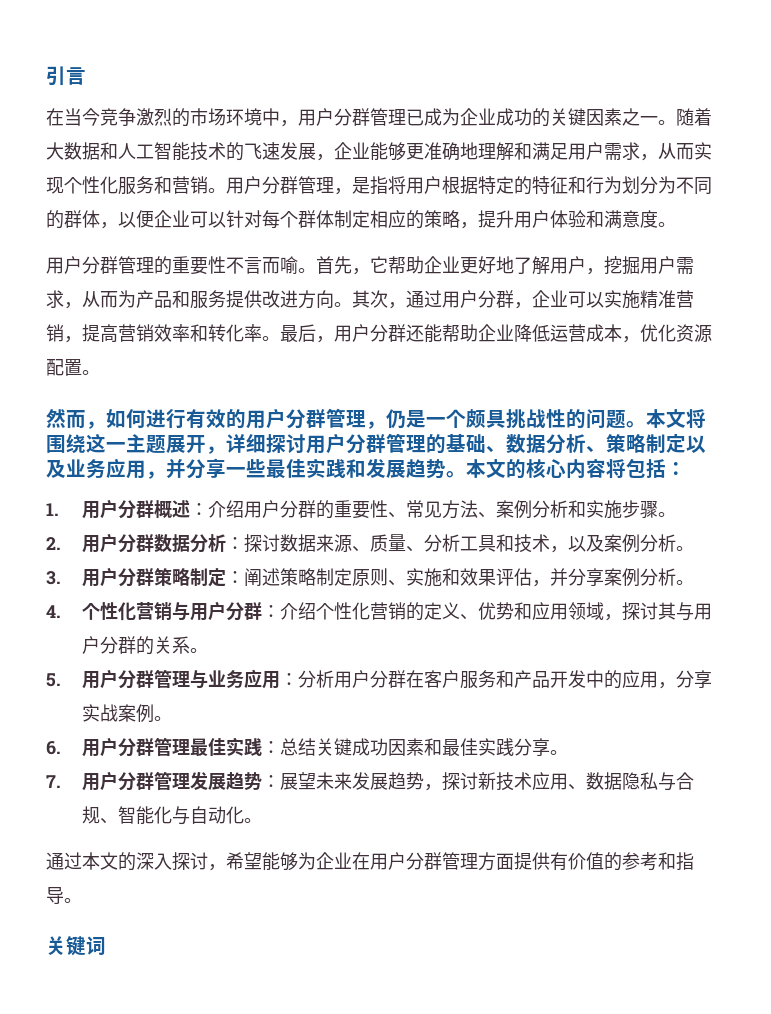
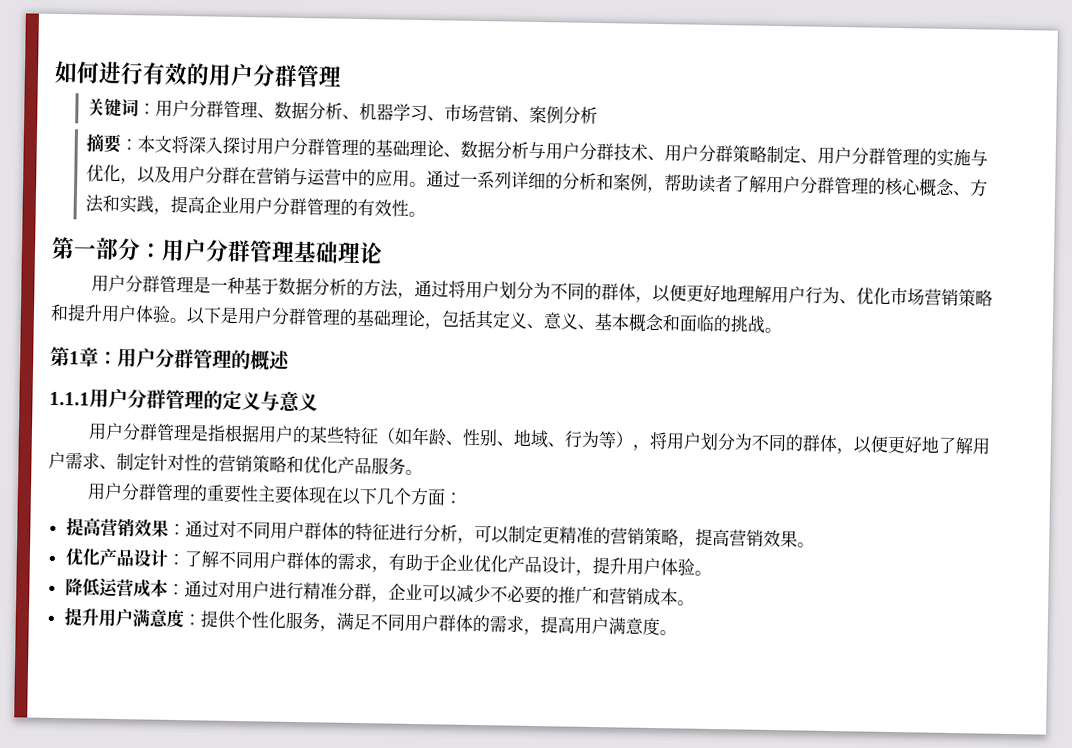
[46,66,86,86] [46,108,712,127] [46,142,712,161] [46,176,712,195] [46,210,676,229] [46,256,694,275] [46,290,694,309] [46,324,712,343] [46,359,100,376] [46,408,106,429] 引言 // 在当今竞争激烈的市场环境中，用户分群管理已成为企业成功的关键因素之一。随着大数据和人工智能技术的飞速发展，企业能够更准确地理解和满足用户需求，从而实现个性化服务和营销。用户分群管理，是指将用户根据特定的特征和行为划分为不同的群体，以便企业可以针对每个群体制定相应的策略，提升用户体验和满意度。 // 用户分群管理的重要性不言而喻。首先，它帮助企业更好地了解用户，挖掘用户需求，从而为产品和服务提供改进方向。其次，通过用户分群，企业可以实施精准营销，提高营销效率和转化率。最后，用户分群还能帮助企业降低运营成本，优化资源配置。 // 然而， -> (54, 72) none
[366,409,706,429] [46,433,266,454] ，仍是一个颇具挑战性的问题。本文将围绕这一主题展开，详细 -> [87,98,599,125] [86,133,224,154] // 关键词：用户分群管理、数据分析、机器学习、市场营销、案例分析 // 摘要：本文将深入
[486,433,706,454] [46,458,686,479] [46,499,676,519] [46,533,694,553] [46,567,694,587] [46,601,712,621] [81,636,208,655] [46,669,712,689] [81,704,172,723] [46,737,568,757] [46,771,694,791] [81,806,262,825] [46,852,694,871] [46,887,82,904] [46,936,106,956] 、数据分析、策略制定以及业务应用，并分享一些最佳实践和发展趋势。本文的核心内容将包括： // 1.用户分群概述：介绍用户分群的重要性、常见方法、案例分析和实施步骤。 // 2.用户分群数据分析：探讨数据来源、质量、分析工具和技术，以及案例分析。 // 3.用户分群策略制定：阐述策略制定原则、实施和效果评估，并分享案例分析。 // 4.个性化营销与用户分群：介绍个性化营销的定义、优势和应用领域，探讨其与用户分群的关系。 // 5.用户分群管理与业务应用：分析用户分群在客户服务和产品开发中的应用，分享实战案例。 // 6.用户分群管理最佳实践：总结关键成功因素和最佳实践分享。 // 7.用户分群管理发展趋势：展望未来发展趋势，探讨新技术应用、数据隐私与合规、智能化与自动化。 // 通过本文的深入探讨，希望能够为企业在用户分群管理方面提供有价值的参考和指导。 // 关键词 -> [409,139,989,167] [86,164,989,197] [85,194,427,218] [51,236,383,265] [90,274,993,307] [50,303,782,334] [50,346,291,371] [49,388,318,413] [87,422,990,455] [48,451,423,476] [86,482,462,506] [65,517,815,548] [64,548,712,576] [64,577,695,606] [63,607,677,636] 理论、数据分析与用户分群技术、用户分群策略制定、用户分群管理的实施与优化，以及用户分群在营销与运营中的应用。通过一系列详细的分析和案例，帮助读者了解用户分群管理的核心概念、方法和实践，提高企业用户分群管理的有效性。 // 第一部分：用户分群管理基础理论 // 用户分群管理是一种基于数据分析的方法，通过将用户划分为不同的群体，以便更好地理解用户行为、优化市场营销策略和提升用户体验。以下是用户分群管理的基础理论，包括其定义、意义、基本概念和面临的挑战。 // 第1章：用户分群管理的概述 // 1.1.1用户分群管理的定义与意义 // 用户分群管理是指根据用户的某些特征（如年龄、性别、地域、行为等），将用户划分为不同的群体，以便更好地了解用户需求、制定针对性的营销策略和优化产品服务。 // 用户分群管理的重要性主要体现在以下几个方面： // 提高营销效果：通过对不同用户群体的特征进行分析，可以制定更精准的营销策略，提高营销效果。 // 优化产品设计：了解不同用户群体的需求，有助于企业优化产品设计，提升用户体验。 // 降低运营成本：通过对用户进行精准分群，企业可以减少不必要的推广和营销成本。 // 提升用户满意度：提供个性化服务，满足不同用户群体的需求，提高用户满意度。

